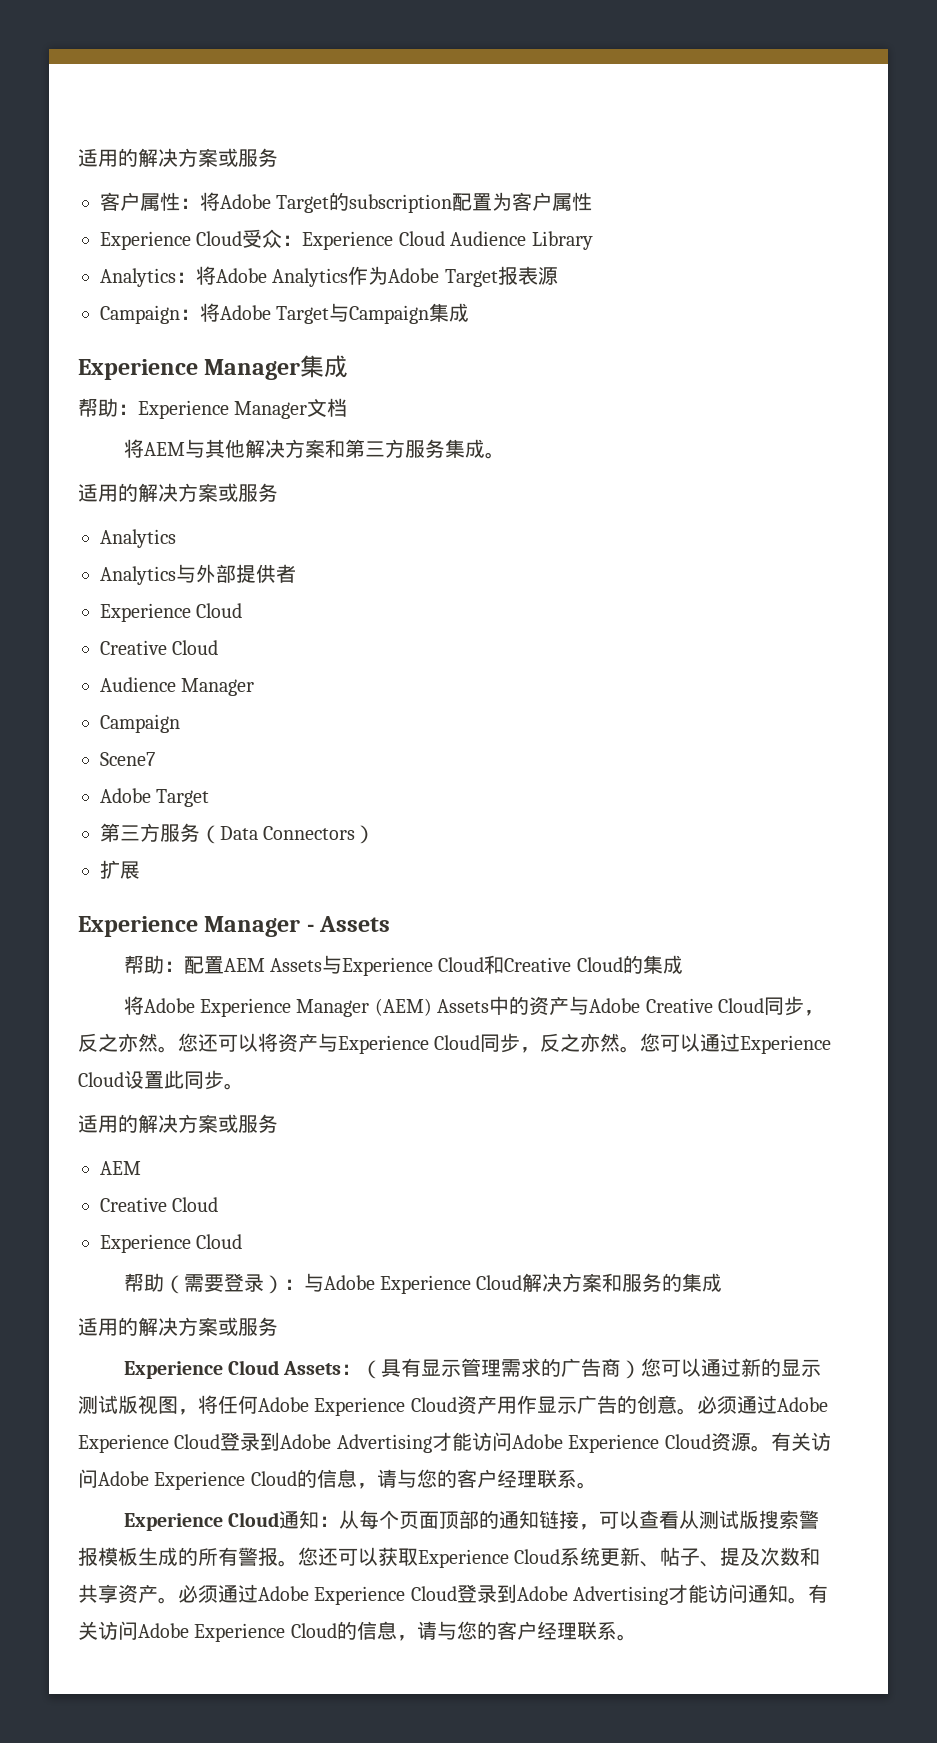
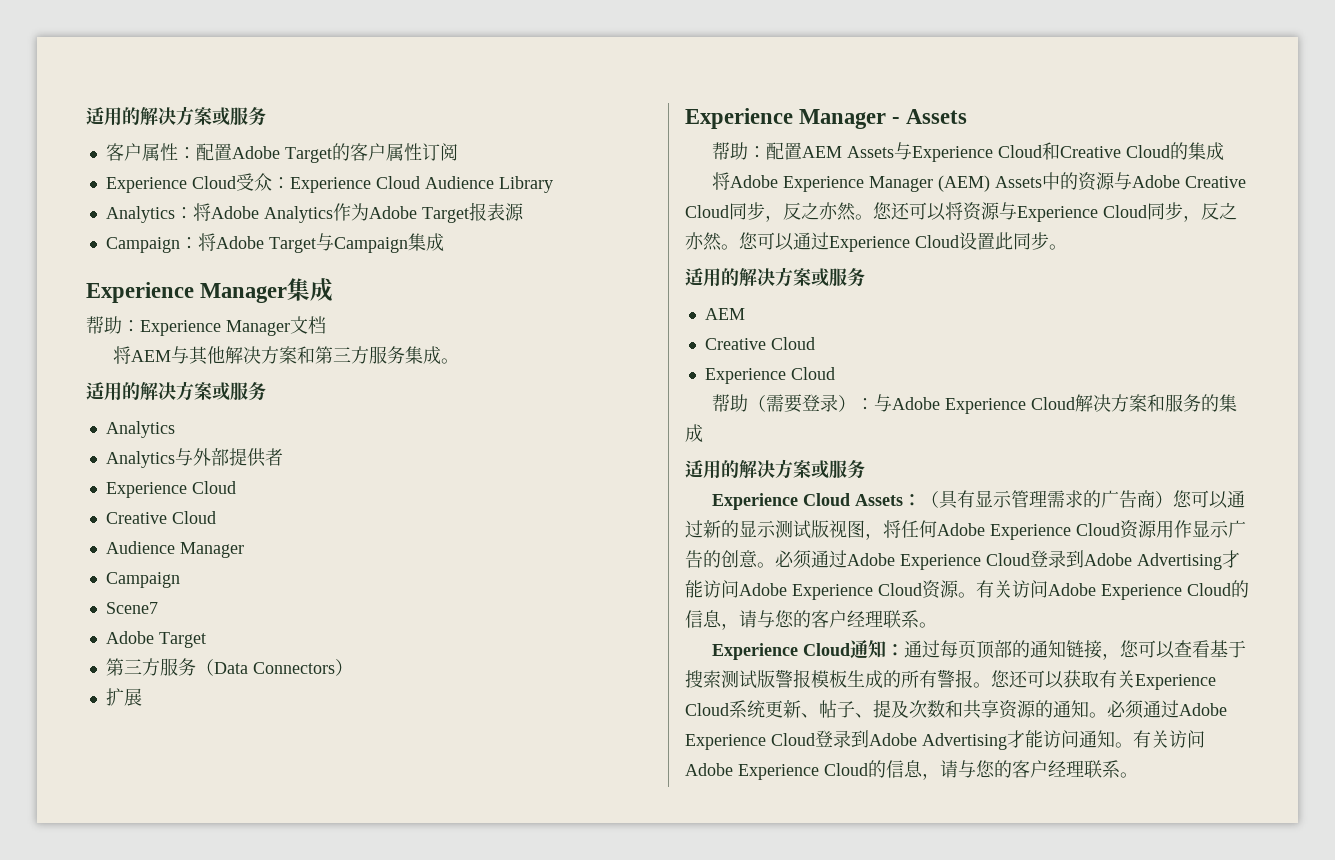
[200,192,220,211] 将 -> [195,143,232,161] 配置
[349,192,593,213] subscription配置为客户属性 -> [349,143,458,161] 客户属性订阅
[549,996,570,1015] 产 -> [1096,172,1116,190] 源
[298,1033,318,1052] 产 -> [981,202,1000,220] 源
[476,1395,497,1414] 产 -> [1138,520,1157,538] 源
[339,1510,440,1529] 从每个页面 -> [904,640,977,659] 通过每页
(600, 1527) none -> [1120,640,1140,658] 您
[679,1510,800,1529] 从测试版搜索 -> [1210,640,1247,658] [685,670,775,689] 基于搜索测试版
(418, 1557) none -> [1099,670,1135,688] 有关
[138,1584,158,1603] 产 -> [1017,700,1089,718] 源的通知

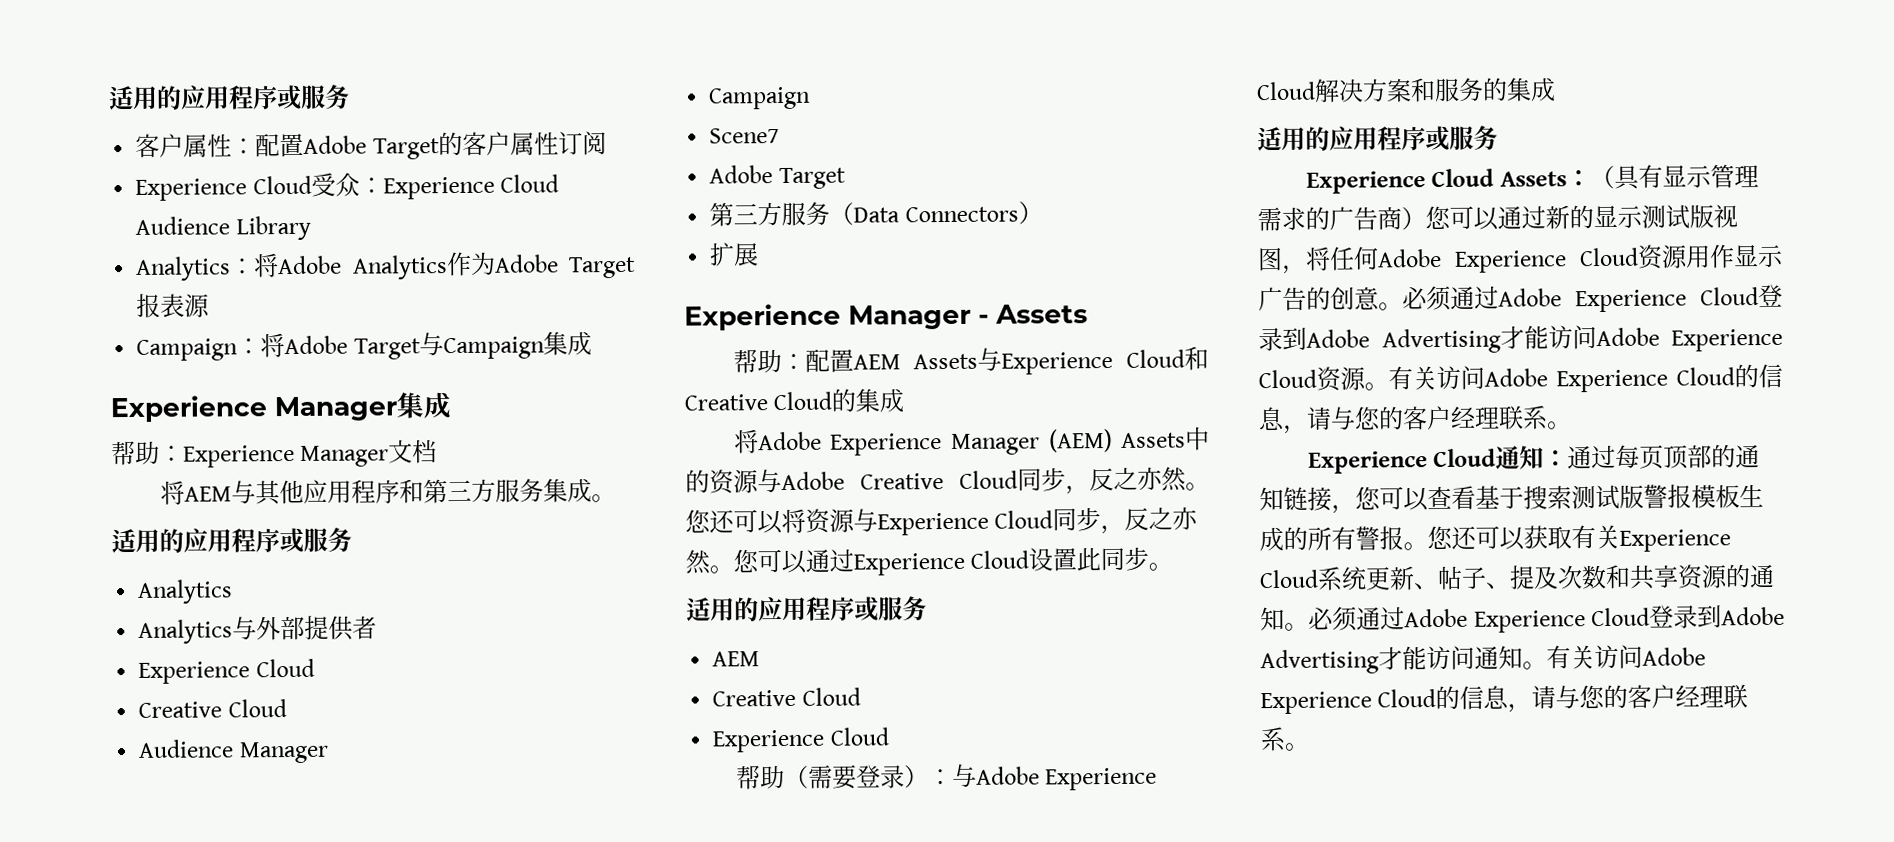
[86,106,212,126] 适用的解决方案 -> [108,85,278,111] 适用的应用程序
[225,346,298,364] 解决方案 -> [302,479,400,504] 应用程序
[140,381,212,401] 解决方案 -> [183,528,280,553] 应用程序
[739,267,811,287] 解决方案 -> [758,596,855,622] 应用程序
[739,459,811,479] 解决方案 -> [1329,126,1426,151] 应用程序

